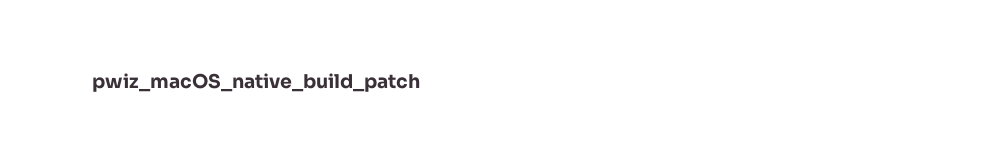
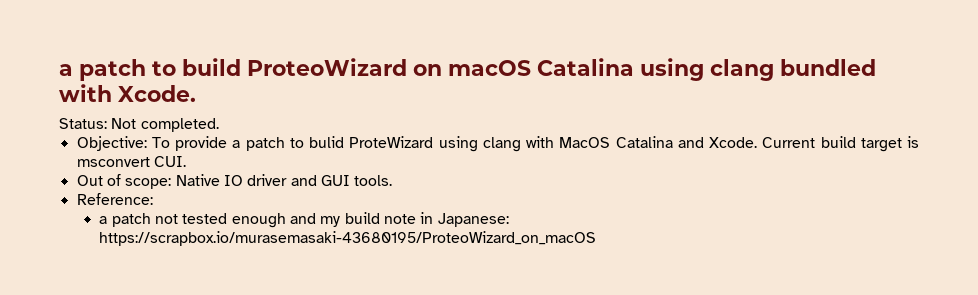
[92,73,420,92] pwiz_macOS_native_build_patch -> [59,58,876,81] [59,84,196,102] [59,118,219,132] [76,136,919,152] [76,156,186,167] [76,174,393,189] [76,193,153,205] [99,212,509,228] [99,231,597,246] a patch to build ProteoWizard on macOS Catalina using clang bundled with Xcode. // Status: Not completed. // Objective: To provide a patch to bulid ProteWizard using clang with MacOS Catalina and Xcode. Current build target is msconvert CUI. // Out of scope: Native IO driver and GUI tools. // Reference: // a patch not tested enough and my build note in Japanese: https://scrapbox.io/murasemasaki-43680195/ProteoWizard_on_macOS

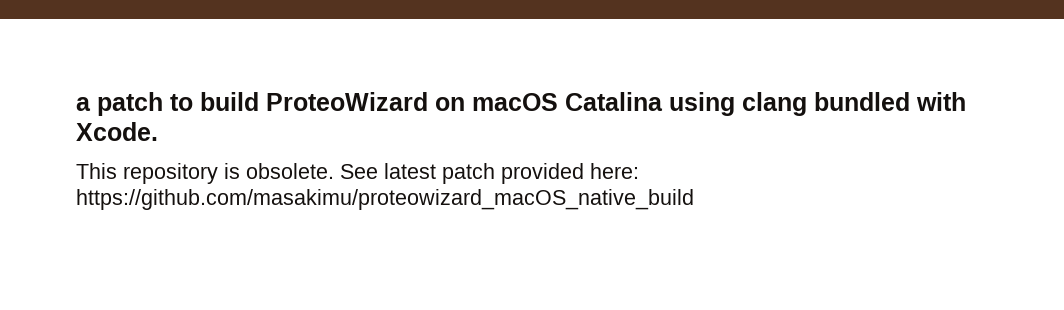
[59,118,219,132] [76,136,919,152] [76,156,186,167] [76,174,393,189] [76,193,153,205] [99,212,509,228] [99,231,597,246] Status: Not completed. // Objective: To provide a patch to bulid ProteWizard using clang with MacOS Catalina and Xcode. Current build target is msconvert CUI. // Out of scope: Native IO driver and GUI tools. // Reference: // a patch not tested enough and my build note in Japanese: https://scrapbox.io/murasemasaki-43680195/ProteoWizard_on_macOS -> [76,163,639,184] [76,189,694,210] This repository is obsolete. See latest patch provided here: https://github.com/masakimu/proteowizard_macOS_native_build

